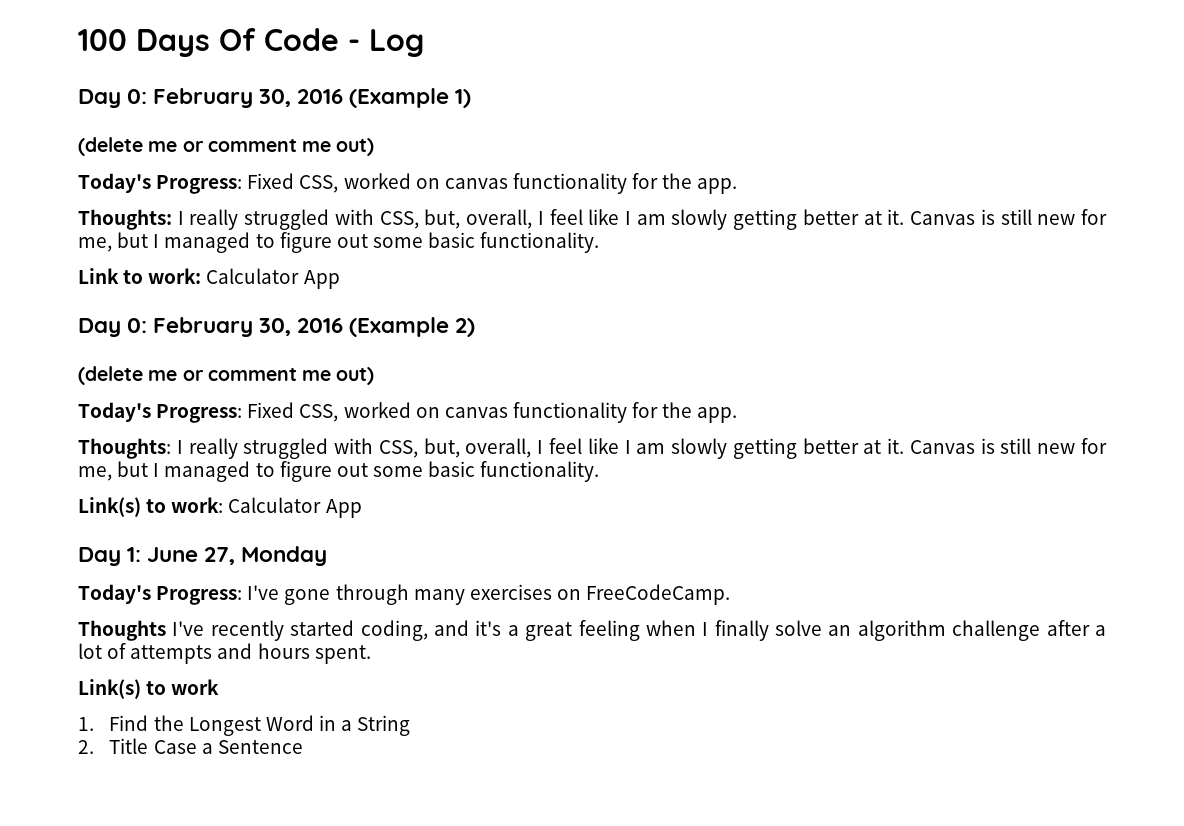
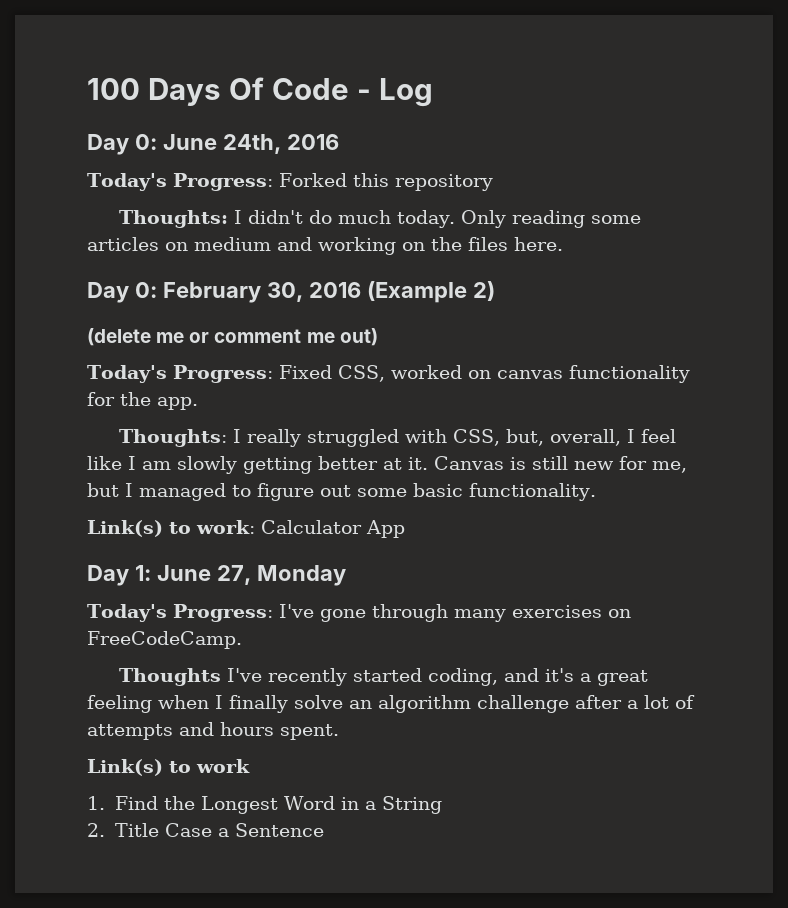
[153,88,472,108] [78,137,375,156] [78,173,738,194] [78,209,1108,230] [78,232,600,253] [78,268,340,289] February 30, 2016 (Example 1) // (delete me or comment me out) // Today's Progress: Fixed CSS, worked on canvas functionality for the app. // Thoughts: I really struggled with CSS, but, overall, I feel like I am slowly getting better at it. Canvas is still new for me, but I managed to figure out some basic functionality. // Link to work: Calculator App -> [162,134,339,154] [87,173,493,191] [118,210,642,228] [87,237,563,255] June 24th, 2016 // Today's Progress: Forked this repository // Thoughts: I didn't do much today. Only reading some articles on medium and working on the files here.

